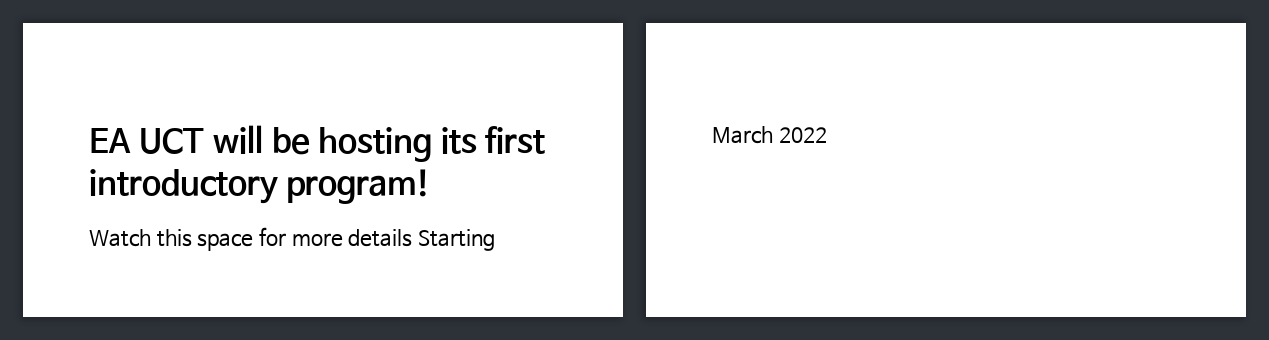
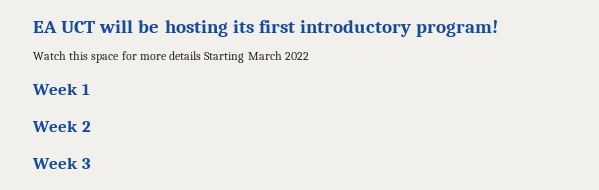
(827, 135) none -> [32,83,90,95] [32,120,91,132] [32,157,91,169] // Week 1 // Week 2 // Week 3

